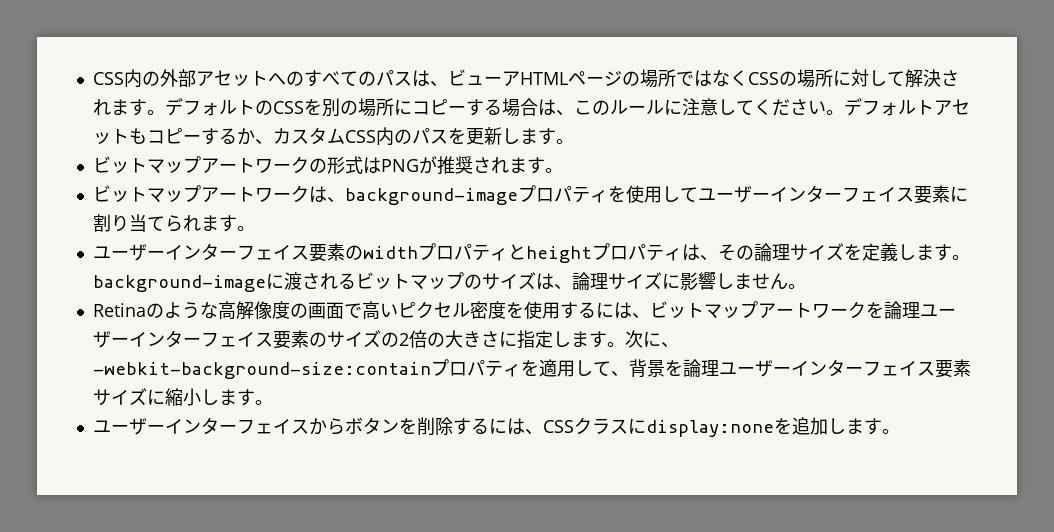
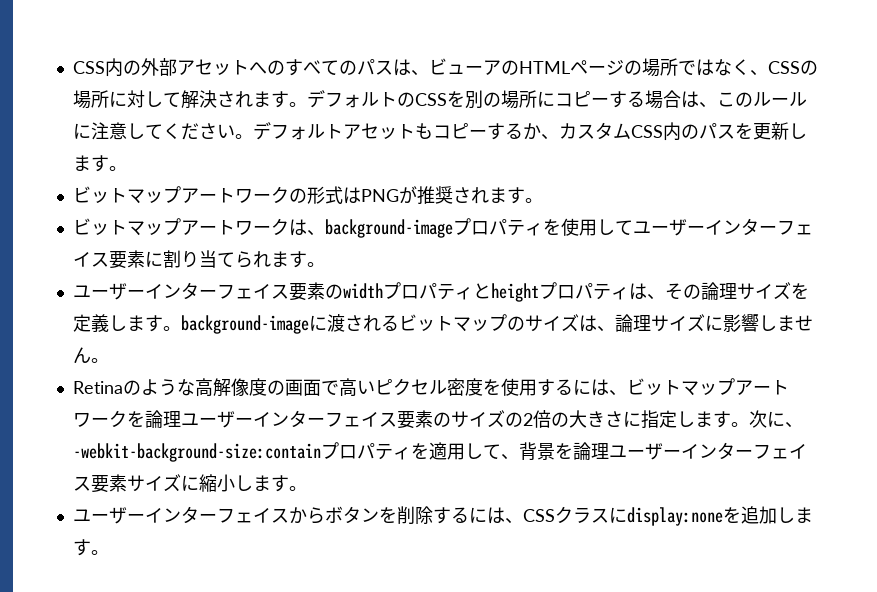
(520, 78) none -> [500,60,519,75] の
(748, 78) none -> [749,70,768,76] 、

